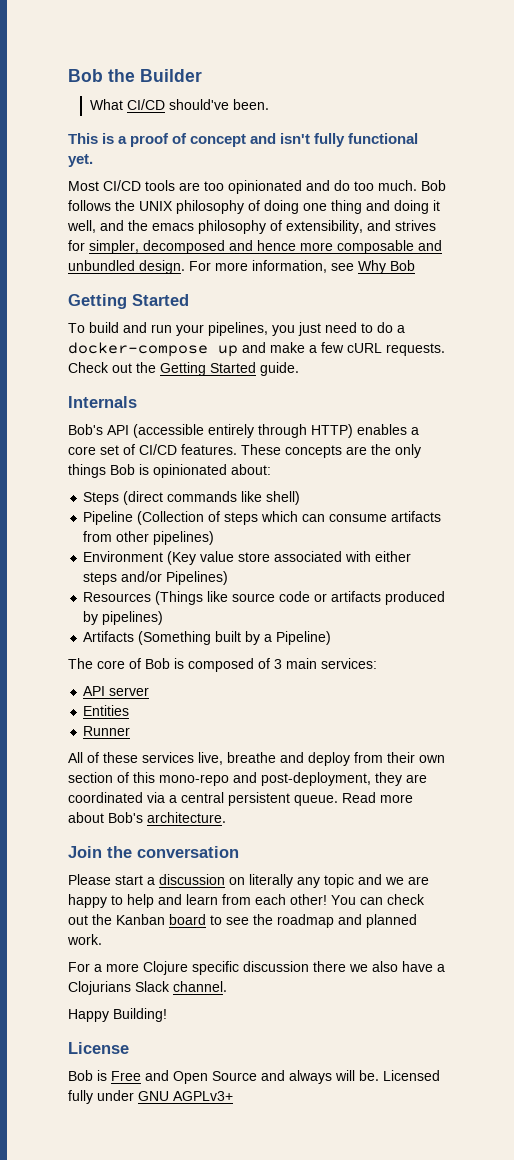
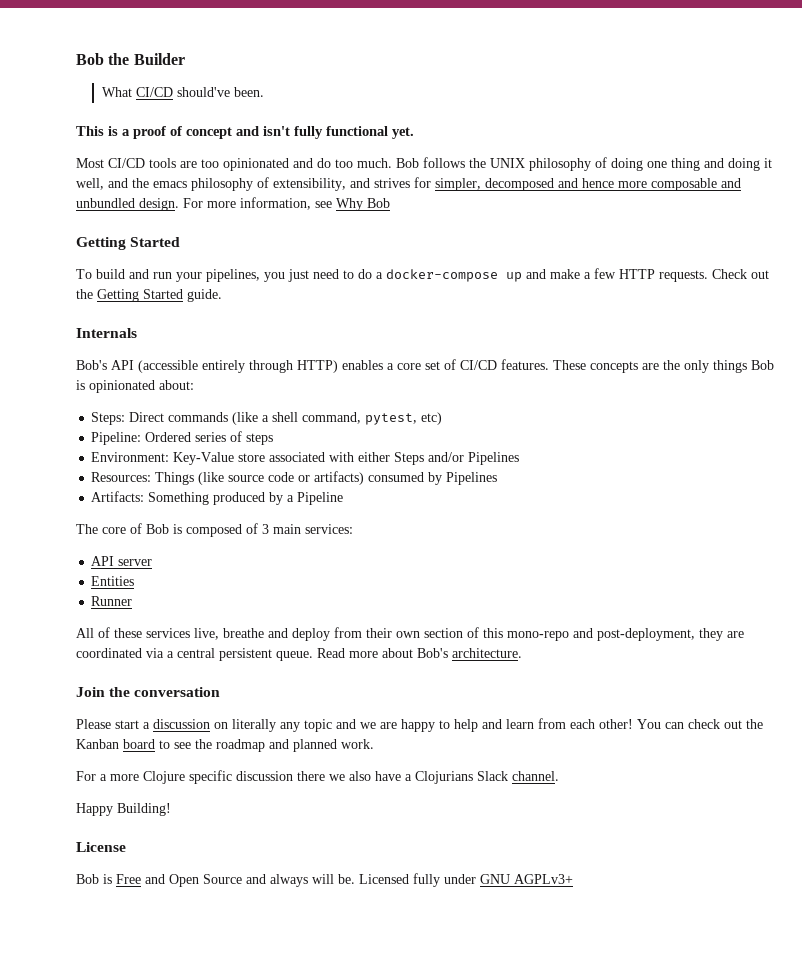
[347,343,382,353] cURL -> [619,269,655,279] HTTP
[83,491,301,505] [83,511,442,525] [83,531,215,545] [83,551,412,565] [83,571,229,585] [83,591,446,605] [83,611,164,625] [83,631,332,645] Steps (direct commands like shell) // Pipeline (Collection of steps which can consume artifacts from other pipelines) // Environment (Key value store associated with either steps and/or Pipelines) // Resources (Things like source code or artifacts produced by pipelines) // Artifacts (Something built by a Pipeline) -> [91,412,443,425] [91,431,274,445] [91,452,520,465] [91,471,498,485] [91,491,344,505] Steps: Direct commands (like a shell command, pytest, etc) // Pipeline: Ordered series of steps // Environment: Key-Value store associated with either Steps and/or Pipelines // Resources: Things (like source code or artifacts) consumed by Pipelines // Artifacts: Something produced by a Pipeline

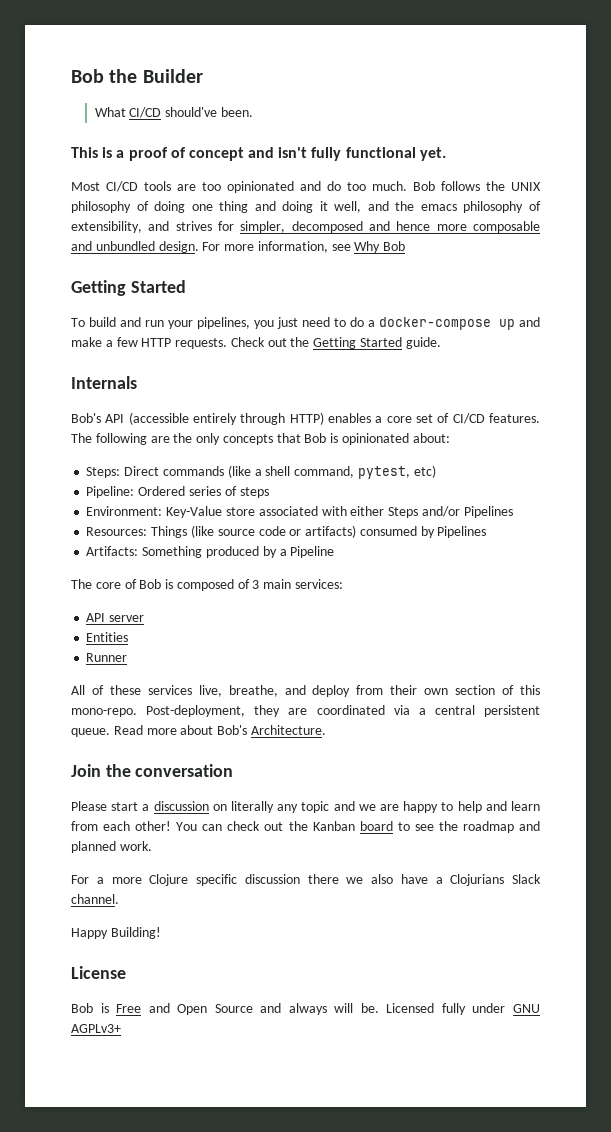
[553,360,638,373] These concepts -> [71,433,147,445] The following
[713,360,747,373] things -> [222,433,301,445] concepts that
[223,628,264,638] breathe -> [228,685,278,697] breathe,
[507,628,695,641] mono-repo and post-deployment, -> [71,705,246,717] mono-repo. Post-deployment,
[452,648,522,658] architecture. -> [250,725,326,735] Architecture.

